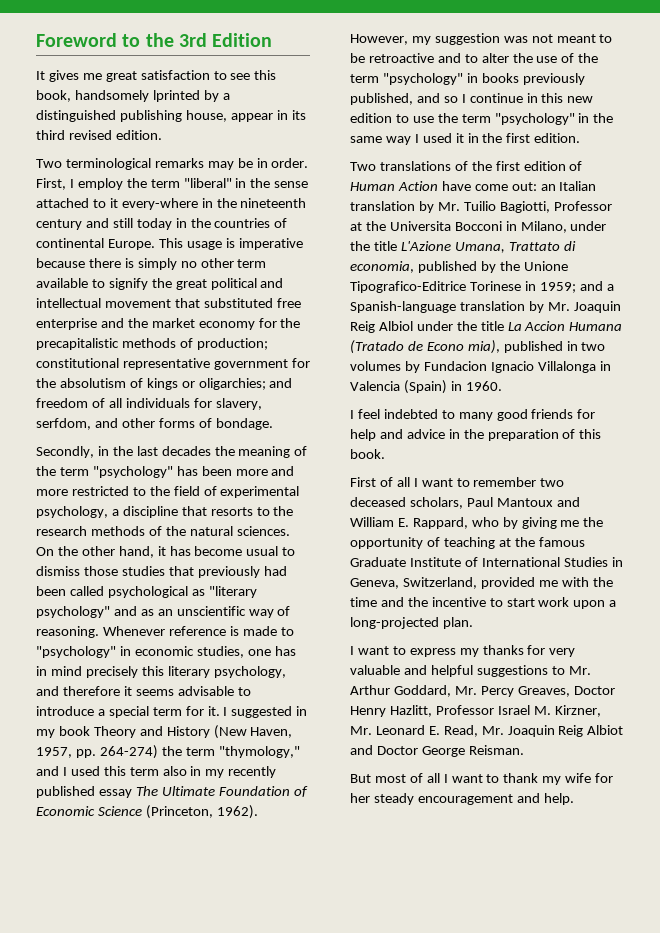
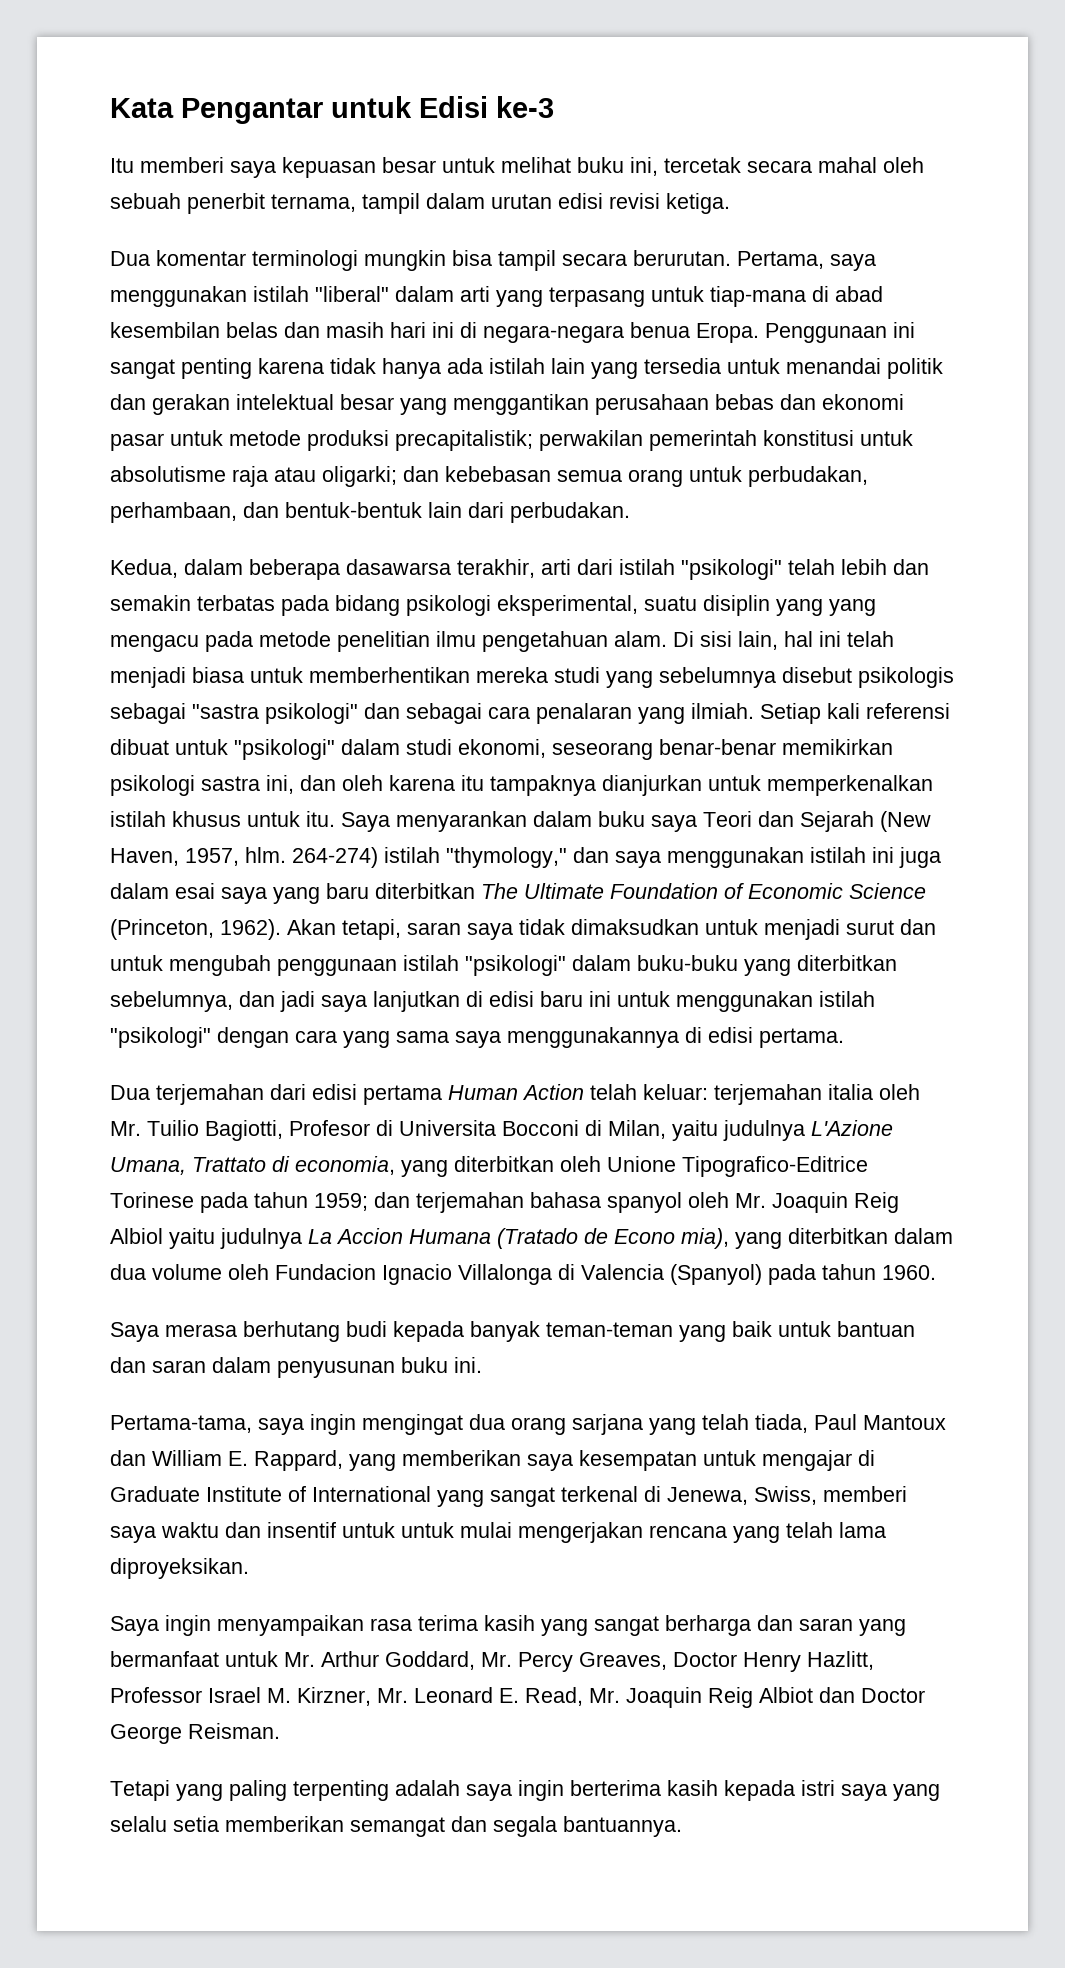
[36,33,273,47] [36,70,277,82] [36,90,230,102] [36,110,306,122] [36,130,162,140] [36,158,309,170] [36,178,309,190] [36,198,307,210] [36,218,288,230] [36,238,303,250] [36,258,267,270] [36,278,284,290] [36,298,301,308] [36,318,301,330] [36,338,268,350] [36,358,310,370] [36,378,293,390] [36,398,262,410] [36,418,273,430] [36,446,308,458] [36,466,295,478] [36,486,300,498] [36,506,294,518] [36,526,290,536] [36,546,296,558] [36,566,287,578] [36,586,257,598] [36,606,291,618] [36,626,294,638] [36,646,296,658] [36,666,286,678] [36,686,251,696] [36,706,308,718] [36,725,293,739] [36,745,300,759] [36,766,277,778] [36,786,132,798] Foreword to the 3rd Edition // It gives me great satisfaction to see this book, handsomely lprinted by a distinguished publishing house, appear in its third revised edition. // Two terminological remarks may be in order. First, I employ the term "liberal" in the sense attached to it every-where in the nineteenth century and still today in the countries of continental Europe. This usage is imperative because there is simply no other term available to signify the great political and intellectual movement that substituted free enterprise and the market economy for the precapitalistic methods of production; constitutional representative government for the absolutism of kings or oligarchies; and freedom of all individuals for slavery, serfdom, and other forms of bondage. // Secondly, in the last decades the meaning of the term "psychology" has been more and more restricted to the field of experimental psychology, a discipline that resorts to the research methods of the natural sciences. On the other hand, it has become usual to dismiss those studies that previously had been called psychological as "literary psychology" and as an unscientific way of reasoning. Whenever reference is made to "psychology" in economic studies, one has in mind precisely this literary psychology, and therefore it seems advisable to introduce a special term for it. I suggested in my book Theory and History (New Haven, 1957, pp. 264-274) the term "thymology," and I used this term also in my recently published essay -> [110,96,554,124] [110,157,924,178] [110,193,730,214] [110,250,876,271] [110,286,883,307] [110,322,915,343] [110,358,943,379] [110,394,904,415] [110,430,913,451] [110,466,868,487] [110,502,630,523] [110,559,929,580] [110,595,876,616] [110,631,894,652] [110,667,954,688] [110,703,950,724] [110,739,893,760] [110,775,933,796] [110,811,931,832] [110,847,941,868] [110,883,475,904] Kata Pengantar untuk Edisi ke-3 // Itu memberi saya kepuasan besar untuk melihat buku ini, tercetak secara mahal oleh sebuah penerbit ternama, tampil dalam urutan edisi revisi ketiga. // Dua komentar terminologi mungkin bisa tampil secara berurutan. Pertama, saya menggunakan istilah "liberal" dalam arti yang terpasang untuk tiap-mana di abad kesembilan belas dan masih hari ini di negara-negara benua Eropa. Penggunaan ini sangat penting karena tidak hanya ada istilah lain yang tersedia untuk menandai politik dan gerakan intelektual besar yang menggantikan perusahaan bebas dan ekonomi pasar untuk metode produksi precapitalistik; perwakilan pemerintah konstitusi untuk absolutisme raja atau oligarki; dan kebebasan semua orang untuk perbudakan, perhambaan, dan bentuk-bentuk lain dari perbudakan. // Kedua, dalam beberapa dasawarsa terakhir, arti dari istilah "psikologi" telah lebih dan semakin terbatas pada bidang psikologi eksperimental, suatu disiplin yang yang mengacu pada metode penelitian ilmu pengetahuan alam. Di sisi lain, hal ini telah menjadi biasa untuk memberhentikan mereka studi yang sebelumnya disebut psikologis sebagai "sastra psikologi" dan sebagai cara penalaran yang ilmiah. Setiap kali referensi dibuat untuk "psikologi" dalam studi ekonomi, seseorang benar-benar memikirkan psikologi sastra ini, dan oleh karena itu tampaknya dianjurkan untuk memperkenalkan istilah khusus untuk itu. Saya menyarankan dalam buku saya Teori dan Sejarah (New Haven, 1957, hlm. 264-274) istilah "thymology," dan saya menggunakan istilah ini juga dalam esai saya yang baru diterbitkan
[350,33,613,45] [350,53,599,63] [350,73,585,85] [350,93,594,105] [350,113,614,125] [350,133,581,145] [350,161,583,171] [350,181,597,191] [350,201,612,213] [350,221,607,233] [350,241,397,251] However, my suggestion was not meant to be retroactive and to alter the use of the term "psychology" in books previously published, and so I continue in this new edition to use the term "psychology" in the same way I used it in the first edition. // Two translations of the first edition of Human Action have come out: an Italian translation by Mr. Tuilio Bagiotti, Professor at the Universita Bocconi in Milano, under the title -> [287,919,936,940] [110,955,897,976] [110,991,875,1012] [110,1027,844,1048] [110,1084,920,1105] [110,1120,805,1141] Akan tetapi, saran saya tidak dimaksudkan untuk menjadi surut dan untuk mengubah penggunaan istilah "psikologi" dalam buku-buku yang diterbitkan sebelumnya, dan jadi saya lanjutkan di edisi baru ini untuk menggunakan istilah "psikologi" dengan cara yang sama saya menggunakannya di edisi pertama. // Dua terjemahan dari edisi pertama Human Action telah keluar: terjemahan italia oleh Mr. Tuilio Bagiotti, Profesor di Universita Bocconi di Milan, yaitu judulnya
[417,261,568,273] [350,281,614,293] [350,301,544,313] published by the Unione Tipografico-Editrice Torinese in 1959; and a Spanish-language translation by -> [401,1156,868,1177] [110,1192,729,1213] yang diterbitkan oleh Unione Tipografico-Editrice Torinese pada tahun 1959; dan terjemahan bahasa spanyol oleh
[416,321,504,331] under the title -> [169,1228,302,1249] yaitu judulnya
[503,341,606,353] [350,361,611,373] [350,380,502,394] [350,409,596,421] [350,429,602,441] [350,449,385,459] [350,477,565,487] [350,497,463,509] published in two volumes by Fundacion Ignacio Villalonga in Valencia (Spain) in 1960. // I feel indebted to many good friends for help and advice in the preparation of this book. // First of all I want to remember two deceased scholars, -> [735,1228,953,1249] [110,1264,936,1285] [110,1321,915,1342] [110,1357,482,1378] [110,1414,808,1435] yang diterbitkan dalam dua volume oleh Fundacion Ignacio Villalonga di Valencia (Spanyol) pada tahun 1960. // Saya merasa berhutang budi kepada banyak teman-teman yang baik untuk bantuan dan saran dalam penyusunan buku ini. // Pertama-tama, saya ingin mengingat dua orang sarjana yang telah tiada,
[556,497,580,507] and -> [110,1450,146,1466] dan
[471,517,604,529] [350,537,585,549] [350,557,623,567] [350,577,613,589] [350,597,617,609] [350,617,473,629] [350,645,576,657] [350,665,565,677] who by giving me the opportunity of teaching at the famous Graduate Institute of International Studies in Geneva, Switzerland, provided me with the time and the incentive to start work upon a long-projected plan. // I want to express my thanks for very valuable and helpful suggestions to -> [349,1450,875,1471] [110,1486,907,1507] [110,1522,886,1543] [110,1558,249,1579] [110,1615,906,1636] [110,1651,278,1667] yang memberikan saya kesempatan untuk mengajar di Graduate Institute of International yang sangat terkenal di Jenewa, Swiss, memberi saya waktu dan insentif untuk untuk mulai mengerjakan rencana yang telah lama diproyeksikan. // Saya ingin menyampaikan rasa terima kasih yang sangat berharga dan saran yang bermanfaat untuk
[350,745,373,755] and -> [819,1687,855,1703] dan
[350,773,614,785] [350,793,574,805] But most of all I want to thank my wife for her steady encouragement and help. -> [110,1780,940,1801] [110,1816,682,1837] Tetapi yang paling terpenting adalah saya ingin berterima kasih kepada istri saya yang selalu setia memberikan semangat dan segala bantuannya.

